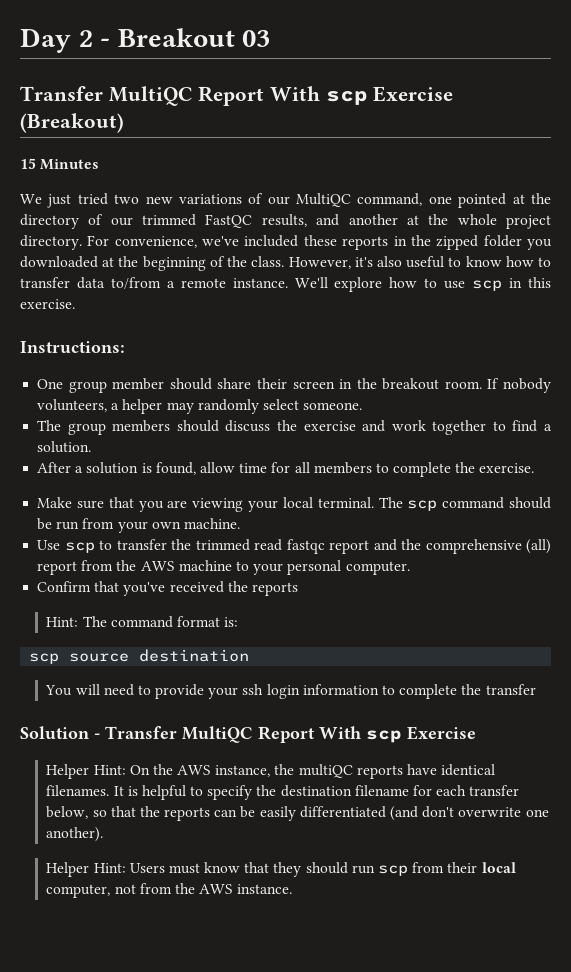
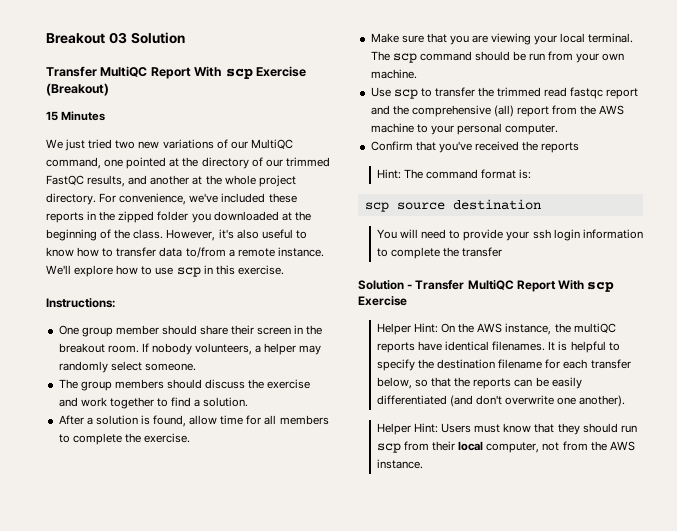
[20,28,111,53] Day 2 - -> (46, 38) none
(271, 38) none -> [130,32,185,44] Solution

